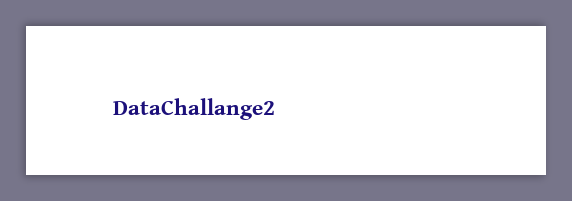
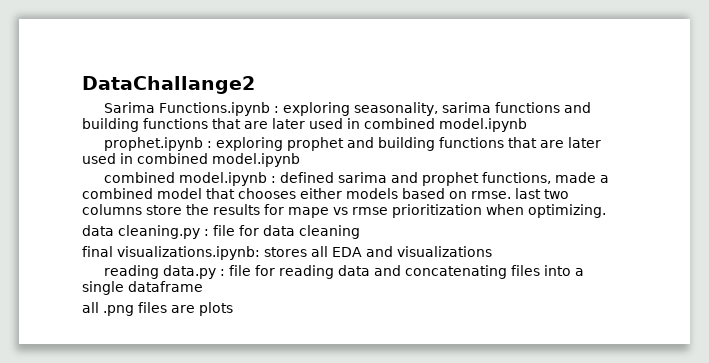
(275, 109) none -> [103,102,591,116] [82,118,527,132] [103,137,601,151] [82,153,300,167] [103,172,609,186] [82,188,569,199] [82,204,606,218] [82,225,360,239] [82,246,492,260] [103,265,584,279] [82,281,203,295] [82,302,233,316] // Sarima Functions.ipynb : exploring seasonality, sarima functions and building functions that are later used in combined model.ipynb // prophet.ipynb : exploring prophet and building functions that are later used in combined model.ipynb // combined model.ipynb : defined sarima and prophet functions, made a combined model that chooses either models based on rmse. last two columns store the results for mape vs rmse prioritization when optimizing. // data cleaning.py : file for data cleaning // final visualizations.ipynb: stores all EDA and visualizations // reading data.py : file for reading data and concatenating files into a single dataframe // all .png files are plots

